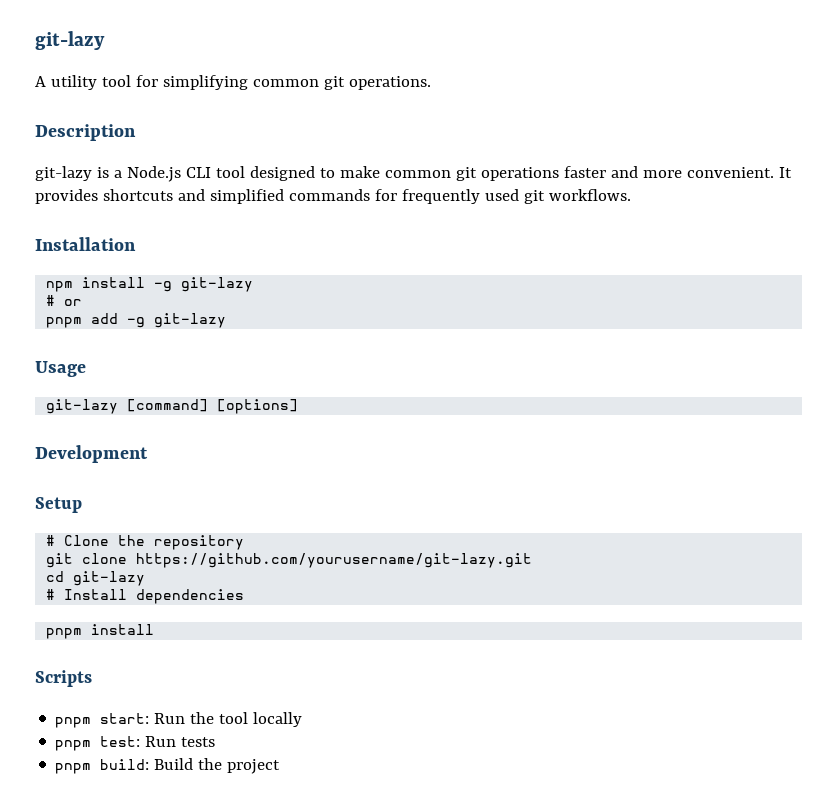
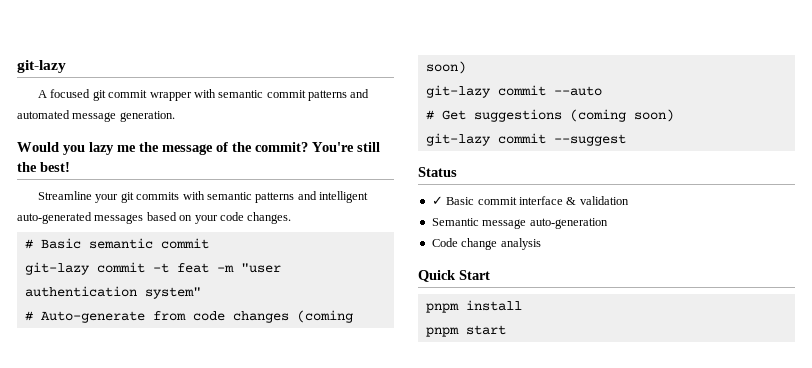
[50,75,431,90] [35,124,136,141] [35,166,792,182] [35,189,631,204] [35,237,136,251] [46,277,254,292] [46,295,83,306] [46,313,227,328] [35,361,86,377] [46,399,299,414] [35,445,148,463] [35,497,82,513] [46,535,245,550] [46,553,533,568] [46,571,146,586] [46,589,245,604] utility tool for simplifying common git operations. // Description // git-lazy is a Node.js CLI tool designed to make common git operations faster and more convenient. It provides shortcuts and simplified commands for frequently used git workflows. // Installation // npm install -g git-lazy // # or // pnpm add -g git-lazy // Usage // git-lazy [command] [options] // Development // Setup // # Clone the repository // git clone https://github.com/yourusername/git-lazy.git // cd git-lazy // # Install dependencies -> [50,89,370,101] [17,110,175,122] [17,142,380,155] [17,162,70,172] [38,191,369,203] [17,212,292,224] [24,238,209,249] [24,262,281,275] [24,286,201,299] [24,310,353,323] [425,61,466,74] [425,85,602,98] [425,109,674,122] [425,133,626,146] [418,167,457,177] [431,196,629,205] [431,218,608,229] [431,238,541,250] [418,270,490,282] focused git commit wrapper with semantic commit patterns and automated message generation. // Would you lazy me the message of the commit? You're still the best! // Streamline your git commits with semantic patterns and intelligent auto-generated messages based on your code changes. // # Basic semantic commit // git-lazy commit -t feat -m "user authentication system" // # Auto-generate from code changes (coming soon) // git-lazy commit --auto // # Get suggestions (coming soon) // git-lazy commit --suggest // Status // ✓ Basic commit interface & validation // Semantic message auto-generation // Code change analysis // Quick Start
[35,670,92,687] [55,712,303,728] [55,736,216,751] [55,758,281,774] // Scripts // pnpm start: Run the tool locally // pnpm test: Run tests // pnpm build: Build the project -> [425,325,506,337] // pnpm start

